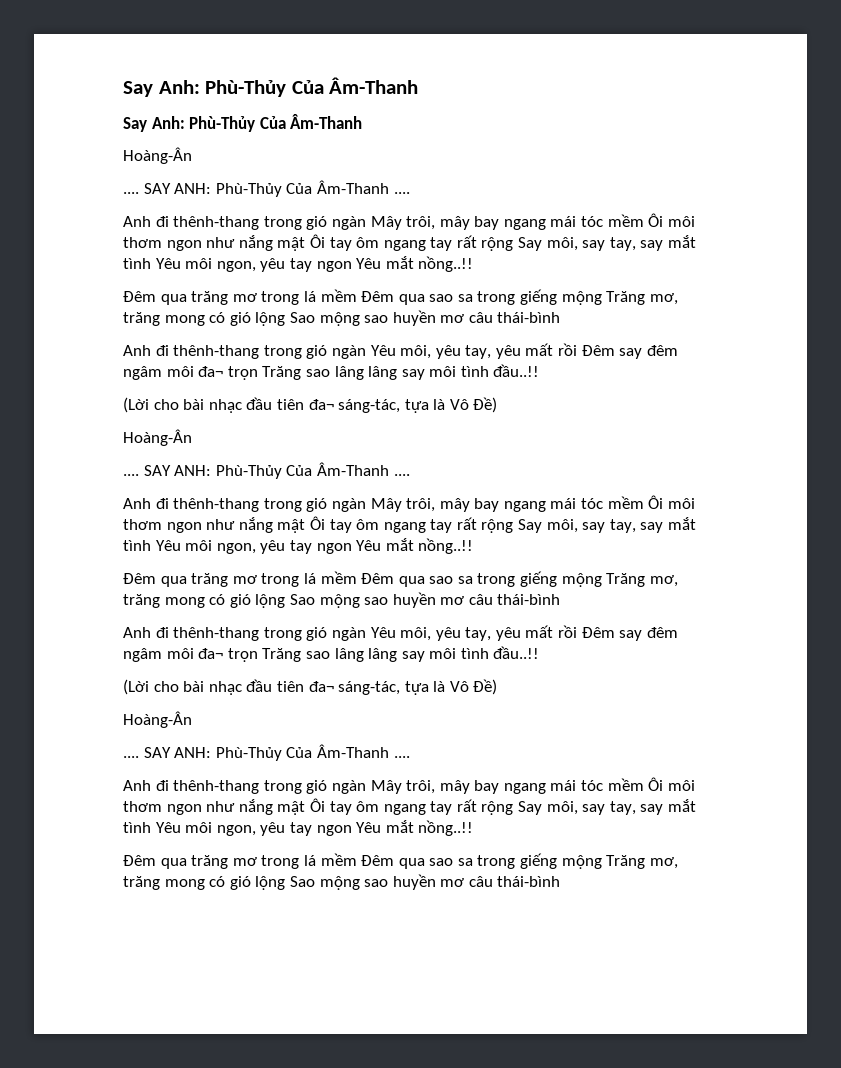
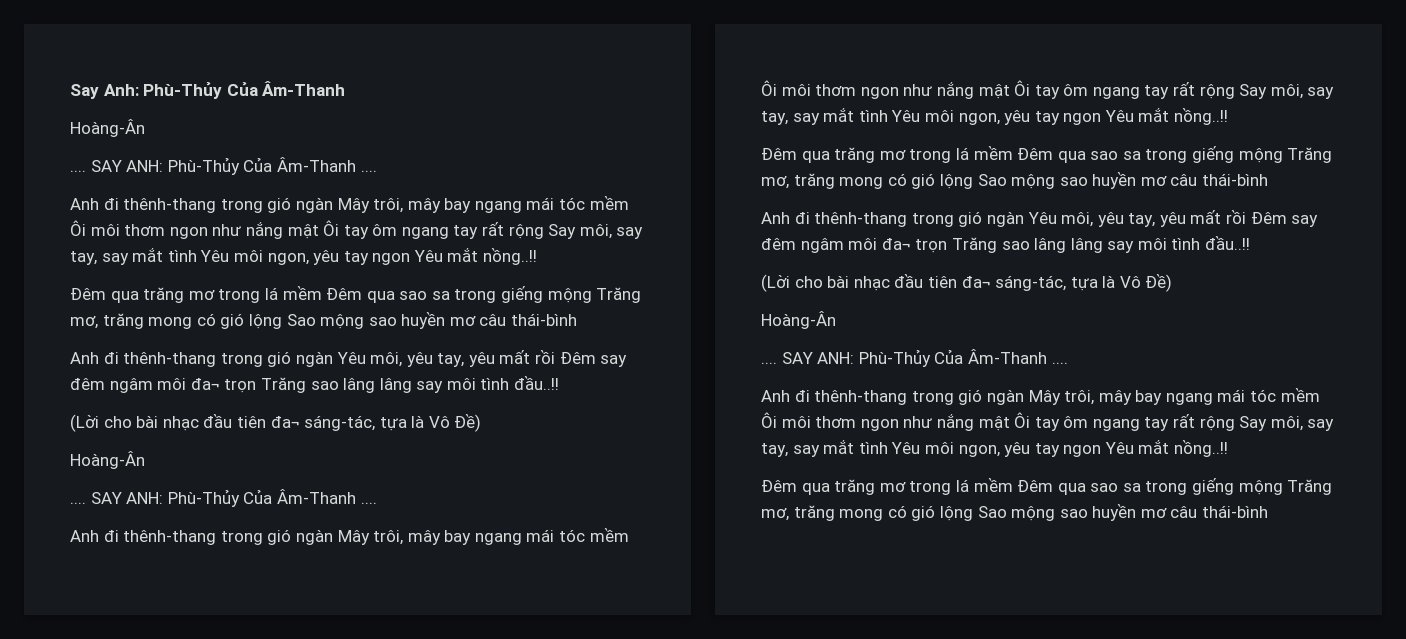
[123,77,419,97] [123,114,363,132] Say Anh: Phù-Thủy Của Âm-Thanh // Say Anh: Phù-Thủy Của Âm-Thanh -> [70,81,346,99] Say Anh: Phù-Thủy Của Âm-Thanh

